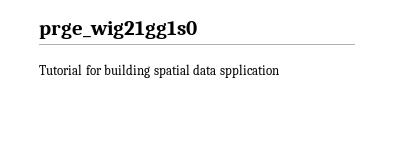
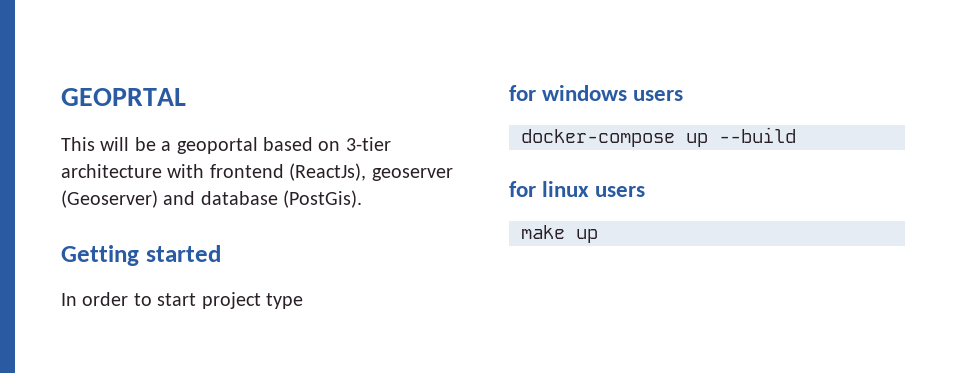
[39,21,197,39] [39,64,279,78] prge_wig21gg1s0 // Tutorial for building spatial data spplication -> [61,88,186,106] [61,137,391,154] [61,163,453,181] [61,190,363,208] [61,245,221,266] [61,292,303,309] [509,85,684,101] [521,127,796,147] [509,181,646,197] [521,225,598,243] GEOPRTAL // This will be a geoportal based on 3-tier architecture with frontend (ReactJs), geoserver (Geoserver) and database (PostGis). // Getting started // In order to start project type // for windows users // docker-compose up --build // for linux users // make up

